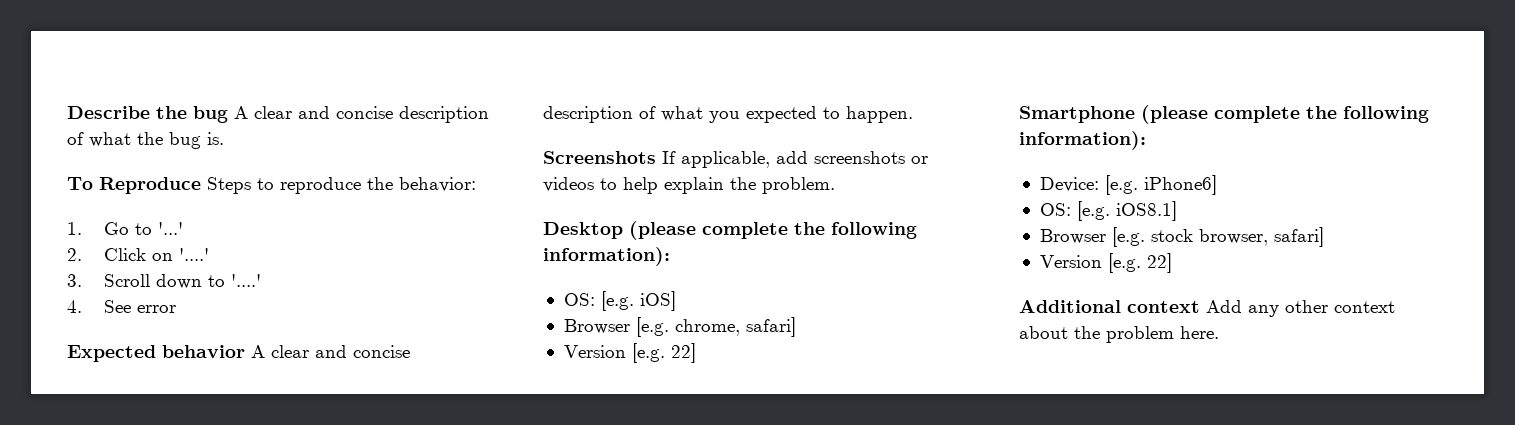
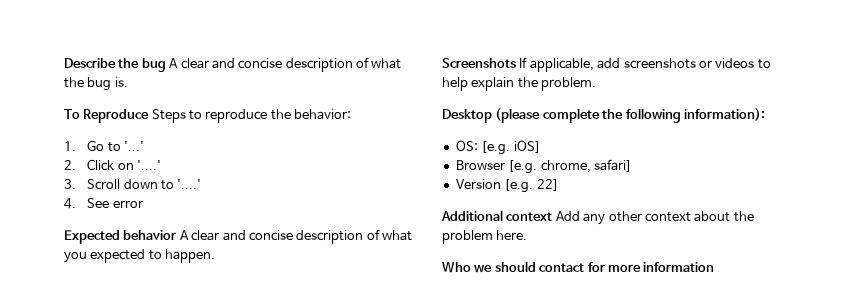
[1019,105,1429,124] [1019,131,1146,150] [1039,175,1217,195] [1039,201,1177,221] [1039,227,1324,247] [1039,253,1172,273] // Smartphone (please complete the following information): // Device: [e.g. iPhone6] // OS: [e.g. iOS8.1] // Browser [e.g. stock browser, safari] // Version [e.g. 22] -> (559, 185) none
(1219, 332) none -> [442,261,715,273] // Who we should contact for more information

